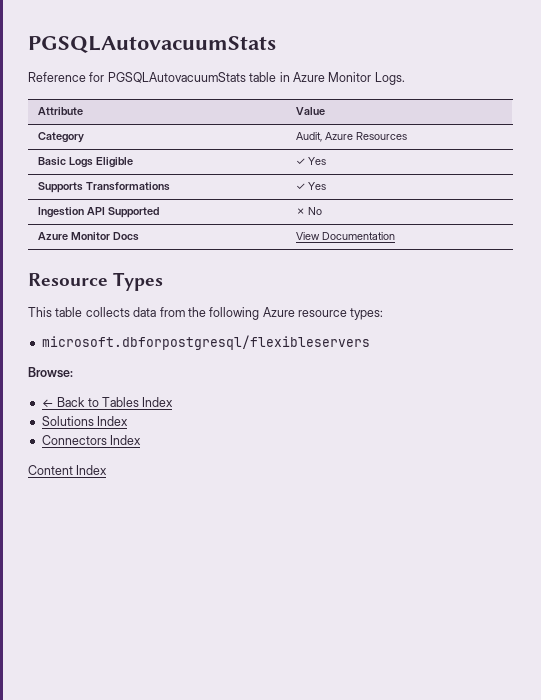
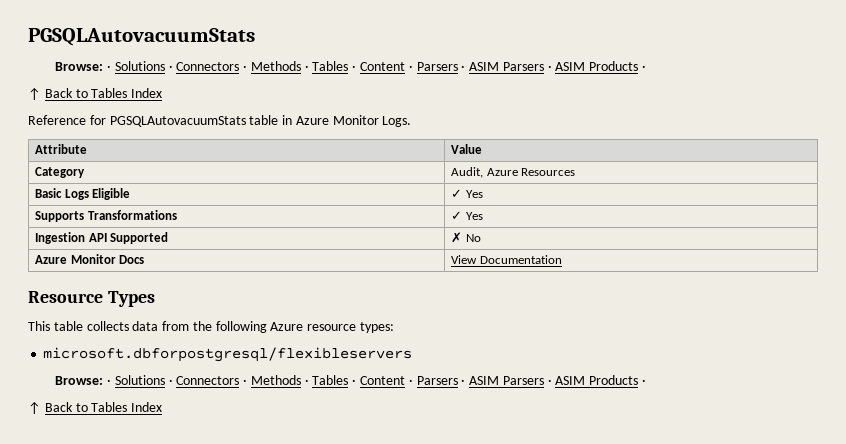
[28,36,276,53] PGSQLAutovacuumStats -> [28,28,255,46] [55,61,647,71] [28,87,163,100] PGSQLAutovacuumStats // Browse: · Solutions · Connectors · Methods · Tables · Content · Parsers · ASIM Parsers · ASIM Products · // ↑ Back to Tables Index
[41,397,174,407] [41,416,129,426] [41,435,142,445] [28,465,73,475] // ← Back to Tables Index // Solutions Index // Connectors Index // Content -> [106,375,647,385] [28,401,128,414] · Solutions · Connectors · Methods · Tables · Content · Parsers · ASIM Parsers · ASIM Products · // ↑ Back to Tables

